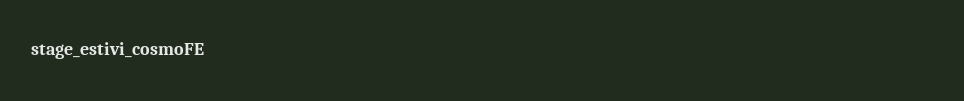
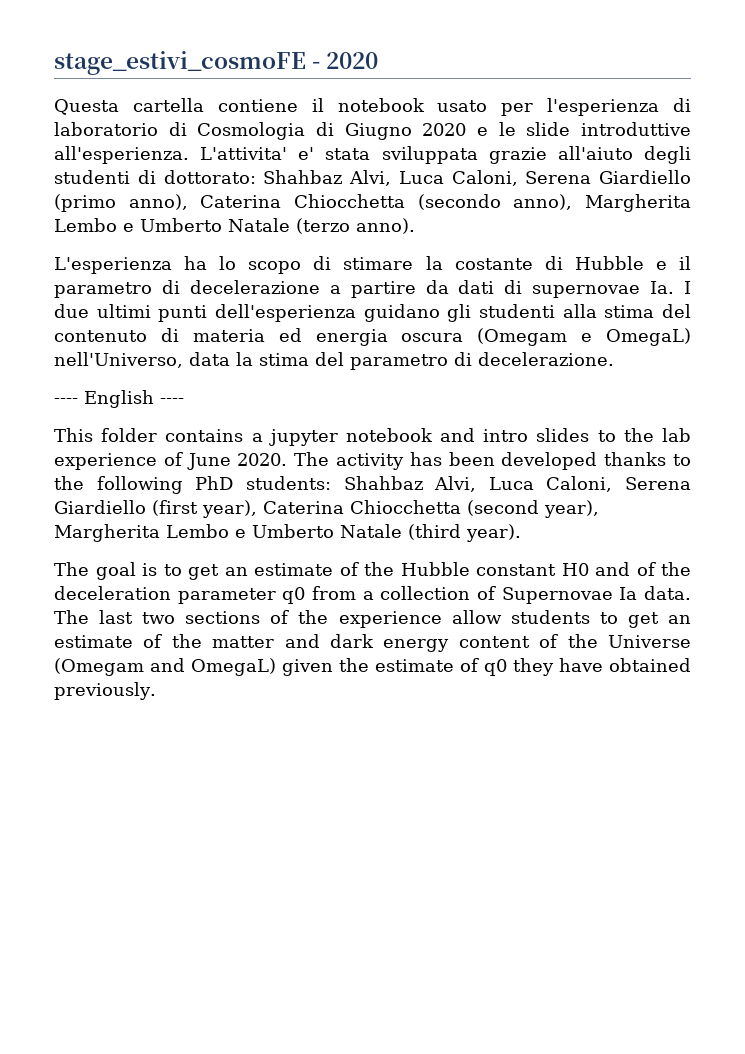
(204, 50) none -> [312,52,379,69] [54,98,691,116] [54,122,692,140] [54,146,691,164] [54,170,691,186] [54,194,691,212] [54,218,415,234] [54,256,691,274] [54,280,691,298] [54,304,691,322] [54,328,691,346] [54,352,614,370] [54,390,184,408] [54,428,691,446] [54,452,691,470] [54,476,691,494] [54,500,599,518] [54,524,521,542] [54,562,691,580] [54,586,691,604] [54,610,692,628] [54,634,691,652] [54,658,691,676] [54,682,156,700] - 2020 // Questa cartella contiene il notebook usato per l'esperienza di laboratorio di Cosmologia di Giugno 2020 e le slide introduttive all'esperienza. L'attivita' e' stata sviluppata grazie all'aiuto degli studenti di dottorato: Shahbaz Alvi, Luca Caloni, Serena Giardiello (primo anno), Caterina Chiocchetta (secondo anno), Margherita Lembo e Umberto Natale (terzo anno). // L'esperienza ha lo scopo di stimare la costante di Hubble e il parametro di decelerazione a partire da dati di supernovae Ia. I due ultimi punti dell'esperienza guidano gli studenti alla stima del contenuto di materia ed energia oscura (Omegam e OmegaL) nell'Universo, data la stima del parametro di decelerazione. // ---- English ---- // This folder contains a jupyter notebook and intro slides to the lab experience of June 2020. The activity has been developed thanks to the following PhD students: Shahbaz Alvi, Luca Caloni, Serena Giardiello (first year), Caterina Chiocchetta (second year), Margherita Lembo e Umberto Natale (third year). // The goal is to get an estimate of the Hubble constant H0 and of the deceleration parameter q0 from a collection of Supernovae Ia data. The last two sections of the experience allow students to get an estimate of the matter and dark energy content of the Universe (Omegam and OmegaL) given the estimate of q0 they have obtained previously.

